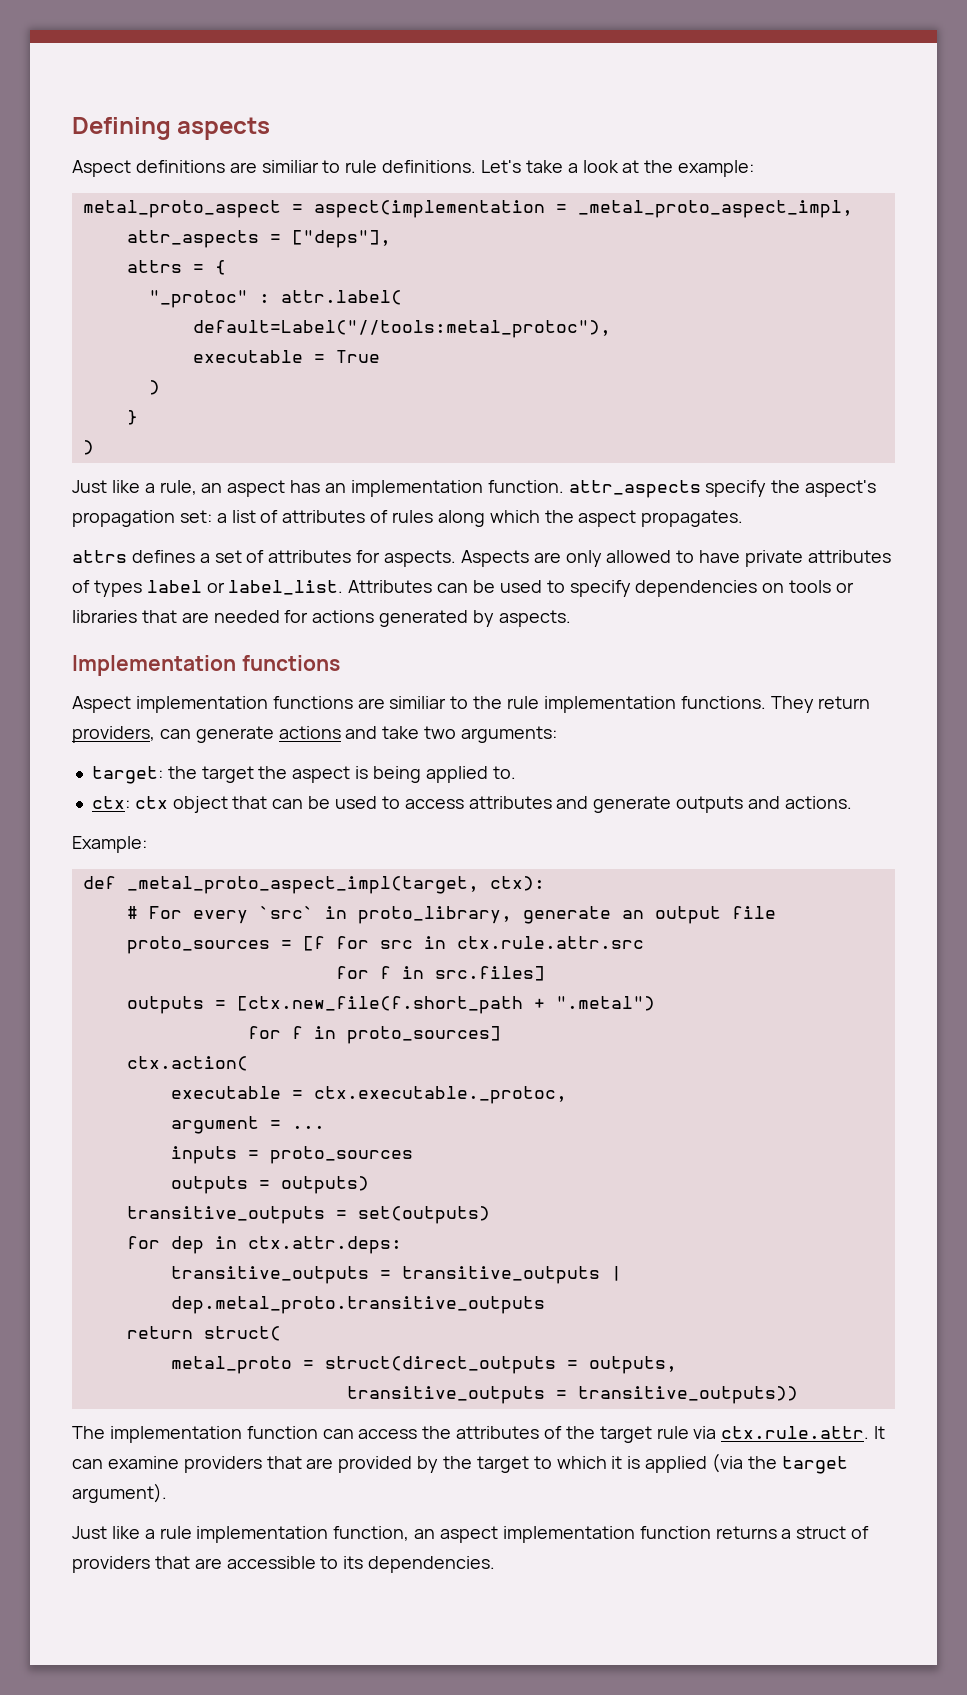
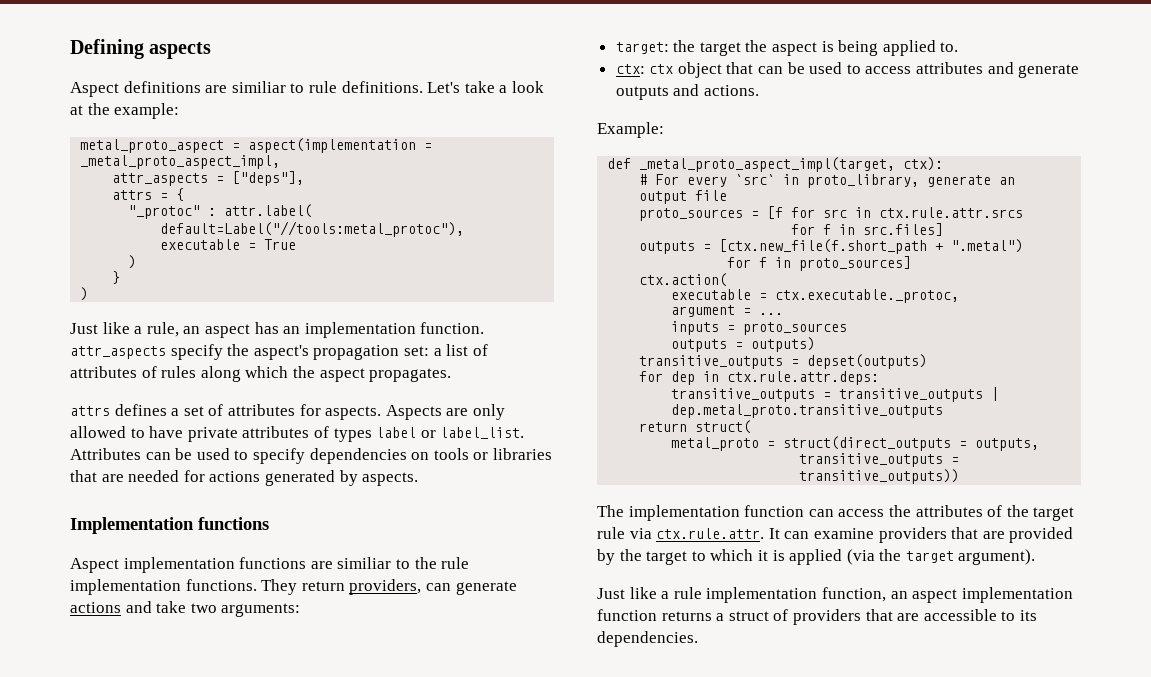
[456,936,644,949] ctx.rule.attr.src -> [879,207,1024,218] ctx.rule.attr.srcs
[357,1206,490,1224] set(outputs) -> [807,354,928,369] depset(outputs)
[247,1236,402,1254] ctx.attr.deps: -> [727,371,880,385] ctx.rule.attr.deps:

